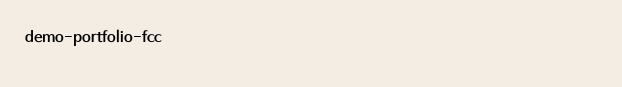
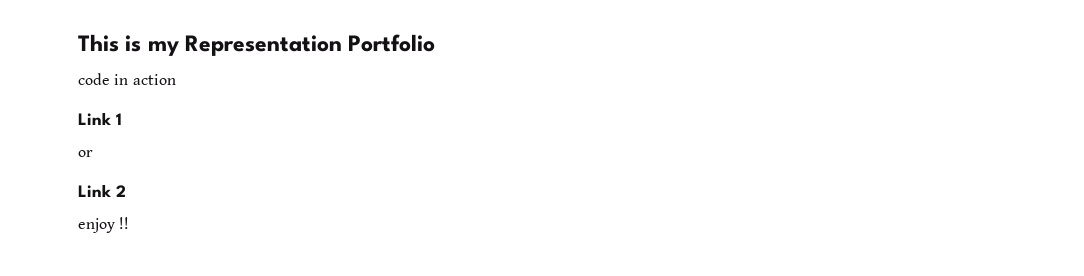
[25,29,162,46] demo-portfolio-fcc -> [78,34,436,56] [78,73,176,85] [78,112,122,125] [78,150,93,157] [78,184,126,197] [78,217,130,233] This is my Representation Portfolio // code in action // Link 1 // or // Link 2 // enjoy !!

